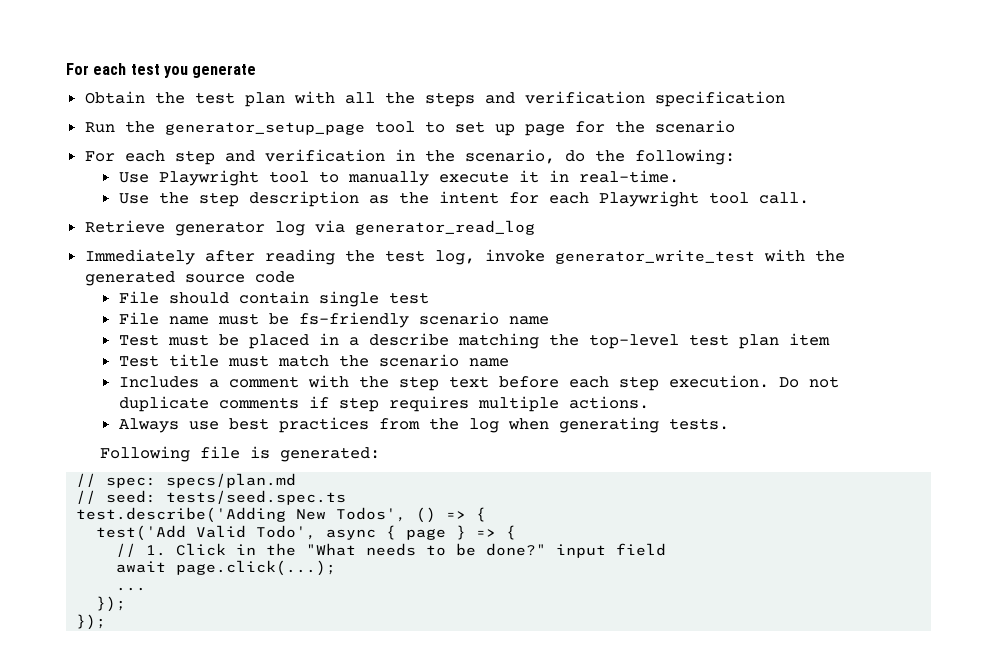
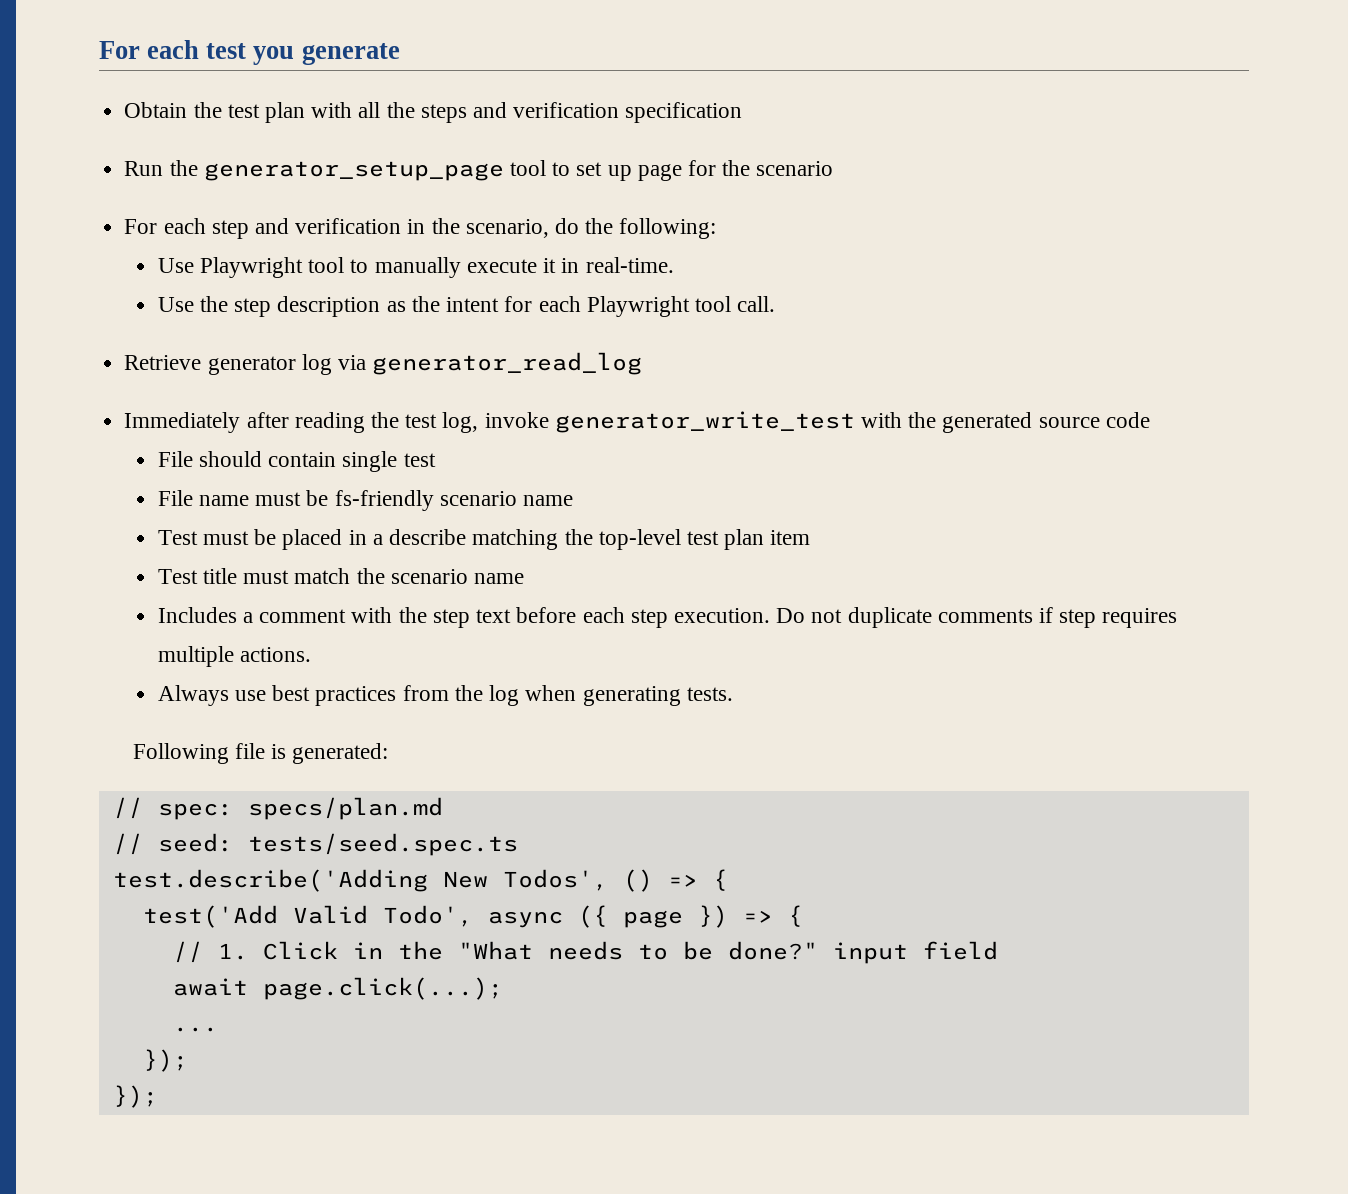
[386,525,467,540] { page } -> [577,905,728,928] ({ page })

